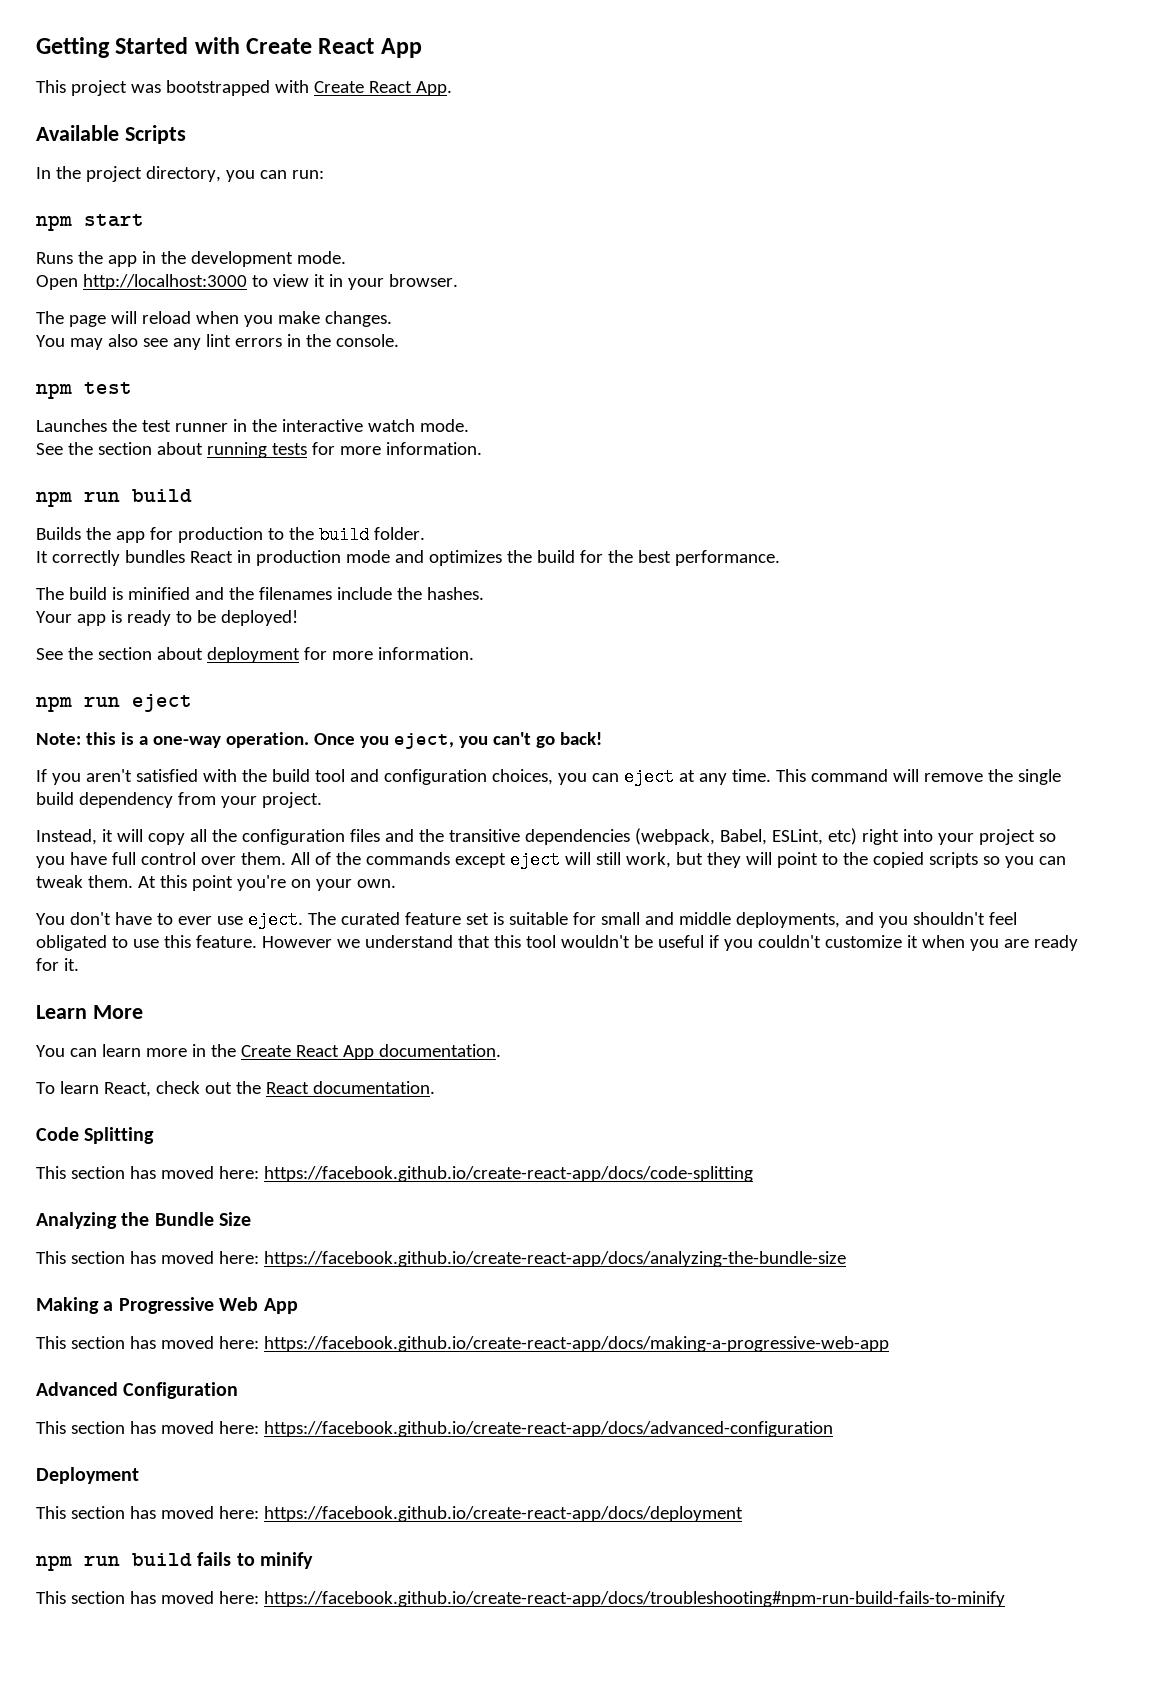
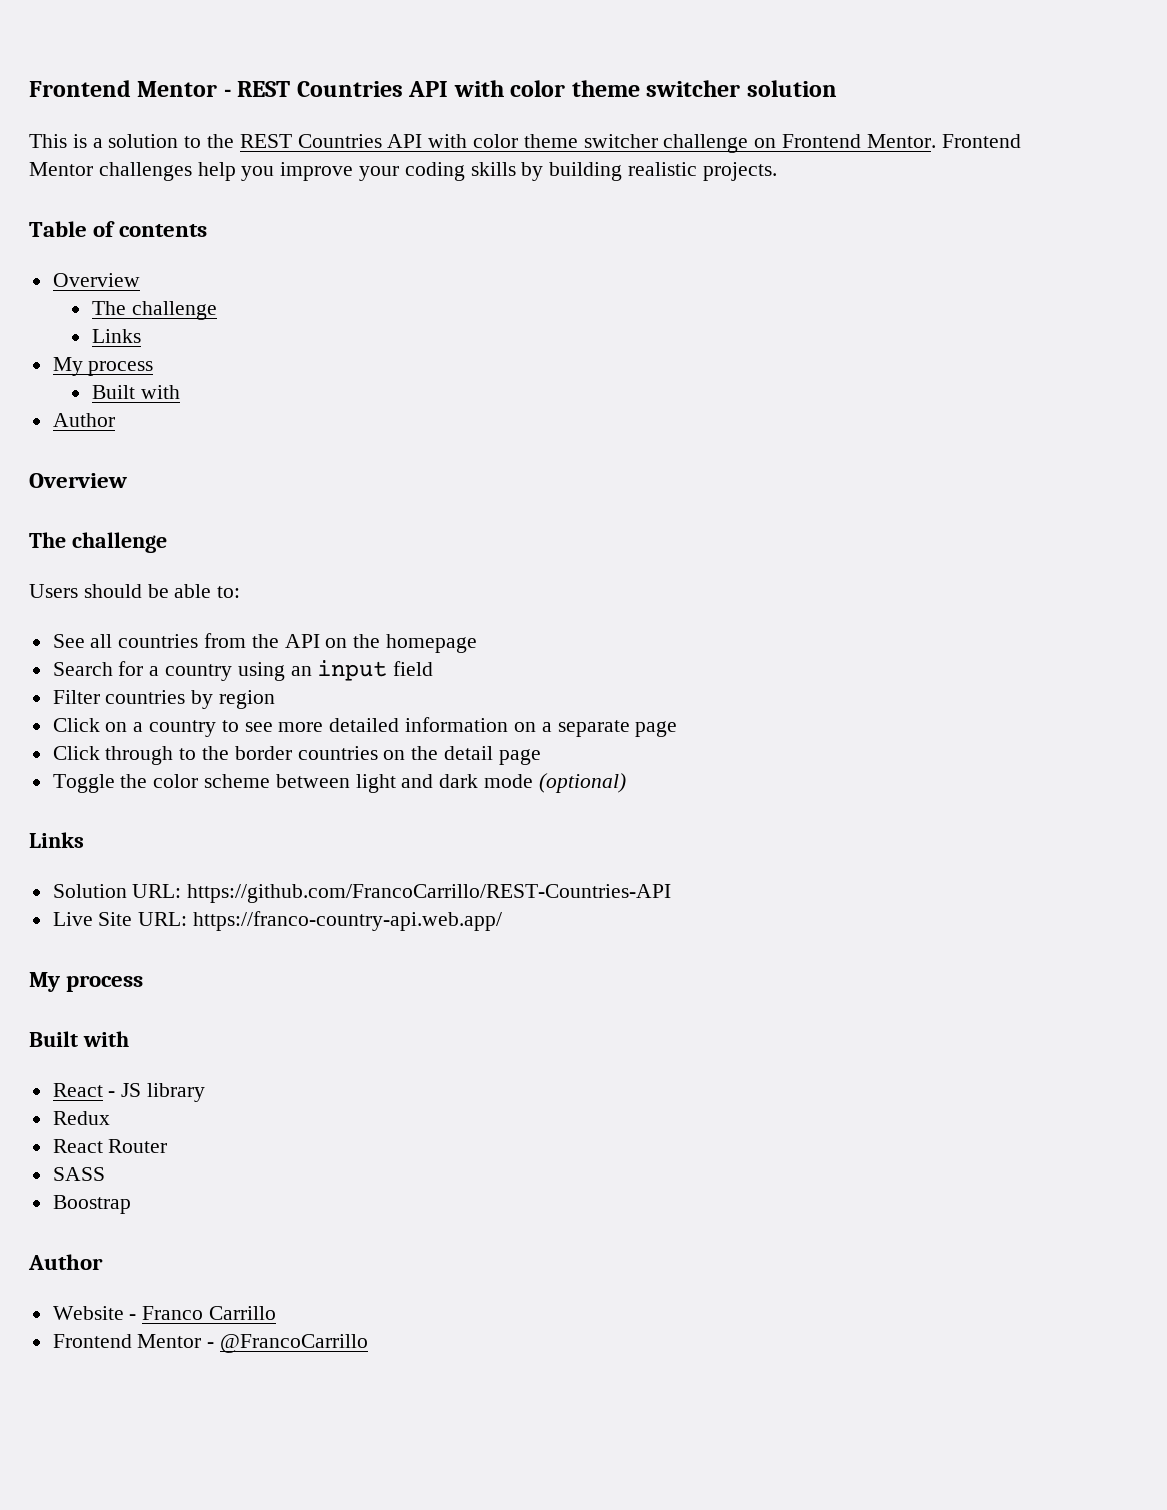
[36,37,422,58] [36,80,452,96] [36,125,186,144] [36,166,324,182] [36,214,144,231] [36,251,346,267] [36,274,458,290] [36,311,392,327] [36,334,399,350] [36,382,132,399] [36,419,469,432] [36,442,482,458] [36,489,192,507] [36,526,425,544] [36,550,780,566] [36,587,484,600] [36,610,298,626] [36,647,474,663] [36,694,192,712] [36,732,602,749] [36,768,1061,786] [36,792,322,808] [36,828,1056,845] [36,851,1066,869] [36,875,396,891] [36,911,1017,929] [36,935,1078,951] [36,958,79,971] [36,1005,143,1019] [36,1044,501,1060] [36,1081,435,1097] [36,1127,155,1144] [36,1166,753,1182] [36,1212,252,1229] [36,1251,846,1267] [36,1297,298,1314] [36,1336,889,1352] [36,1382,239,1399] [36,1421,833,1437] [36,1467,139,1484] [36,1506,743,1522] [36,1552,314,1571] [36,1591,1005,1607] Getting Started with Create React App // This project was bootstrapped with Create React App. // Available Scripts // In the project directory, you can run: // npm start // Runs the app in the development mode. // Open http://localhost:3000 to view it in your browser. // The page will reload when you make changes. // You may also see any lint errors in the console. // npm test // Launches the test runner in the interactive watch mode. // See the section about running tests for more information. // npm run build // Builds the app for production to the build folder. // It correctly bundles React in production mode and optimizes the build for the best performance. // The build is minified and the filenames include the hashes. // Your app is ready to be deployed! // See the section about deployment for more information. // npm run eject // Note: this is a one-way operation. Once you eject, you can't go back! // If you aren't satisfied with the build tool and configuration choices, you can eject at any time. This command will remove the single build dependency from your project. // Instead, it will copy all the configuration files and the transitive dependencies (webpack, Babel, ESLint, etc) right into your project so you have full control over them. All of the commands except eject will still work, but they will point to the copied scripts so you can tweak them. At this point you're on your own. // You don't have to ever use eject. The curated feature set is suitable for small and middle deployments, and you shouldn't feel obligated to use this feature. However we understand that this tool wouldn't be useful if you couldn't customize it when you are ready for it. // Learn More // You can learn more in the Create React App documentation. // To learn React, check out the React documentation. // Code Splitting // This section has moved here: https://facebook.github.io/create-react-app/docs/code-splitting // Analyzing the Bundle Size // This section has moved here: https://facebook.github.io/create-react-app/docs/analyzing-the-bundle-size // Making a Progressive Web App // This section has moved here: https://facebook.github.io/create-react-app/docs/making-a-progressive-web-app // Advanced Configuration // This section has moved here: https://facebook.github.io/create-react-app/docs/advanced-configuration // Deployment // This section has moved here: https://facebook.github.io/create-react-app/docs/deployment // npm run build fails to minify // This section has moved here: https://facebook.github.io/create-react-app/docs/troubleshooting#npm-run-build-fails-to-minify -> [29,80,837,97] [29,134,1021,153] [29,162,777,181] [29,221,208,237] [52,273,140,287] [91,301,217,320] [91,329,141,343] [52,357,154,376] [91,385,180,399] [52,413,115,427] [29,473,127,488] [29,532,167,553] [29,584,241,598] [52,633,478,653] [52,660,434,681] [52,690,276,709] [52,717,678,737] [52,746,541,765] [52,773,626,793] [29,832,84,848] [52,884,672,903] [52,911,503,931] [29,972,144,992] [29,1031,129,1047] [52,1083,206,1102] [52,1111,110,1125] [52,1139,168,1153] [52,1167,105,1181] [52,1195,131,1214] [28,1254,103,1270] [52,1306,277,1320] [52,1334,369,1353] Frontend Mentor - REST Countries API with color theme switcher solution // This is a solution to the REST Countries API with color theme switcher challenge on Frontend Mentor. Frontend Mentor challenges help you improve your coding skills by building realistic projects. // Table of contents // Overview // The challenge // Links // My process // Built with // Author // Overview // The challenge // Users should be able to: // See all countries from the API on the homepage // Search for a country using an input field // Filter countries by region // Click on a country to see more detailed information on a separate page // Click through to the border countries on the detail page // Toggle the color scheme between light and dark mode (optional) // Links // Solution URL: https://github.com/FrancoCarrillo/REST-Countries-API // Live Site URL: https://franco-country-api.web.app/ // My process // Built with // React - JS library // Redux // React Router // SASS // Boostrap // Author // Website - Franco Carrillo // Frontend Mentor - @FrancoCarrillo

